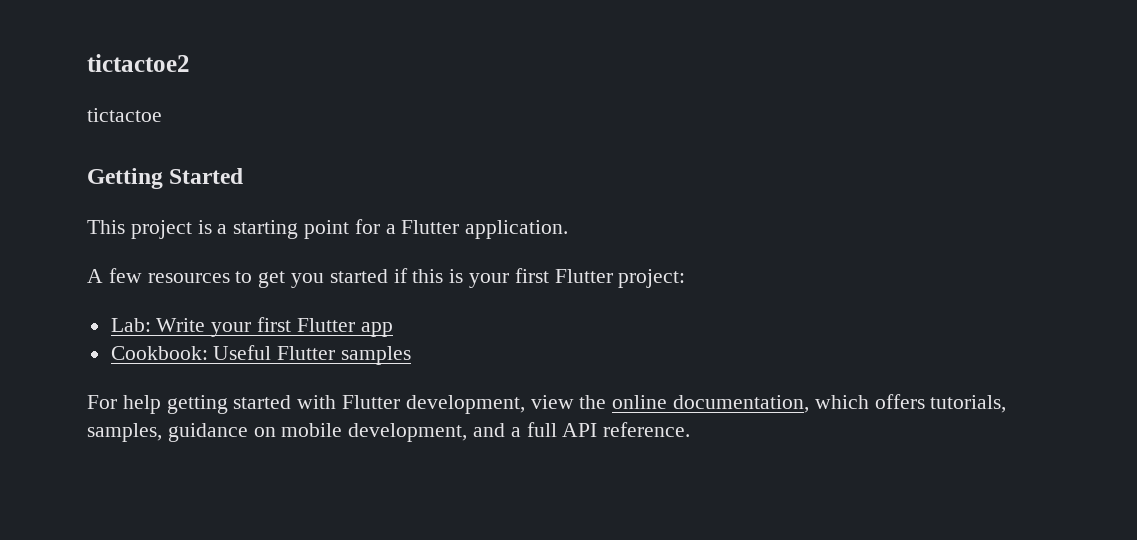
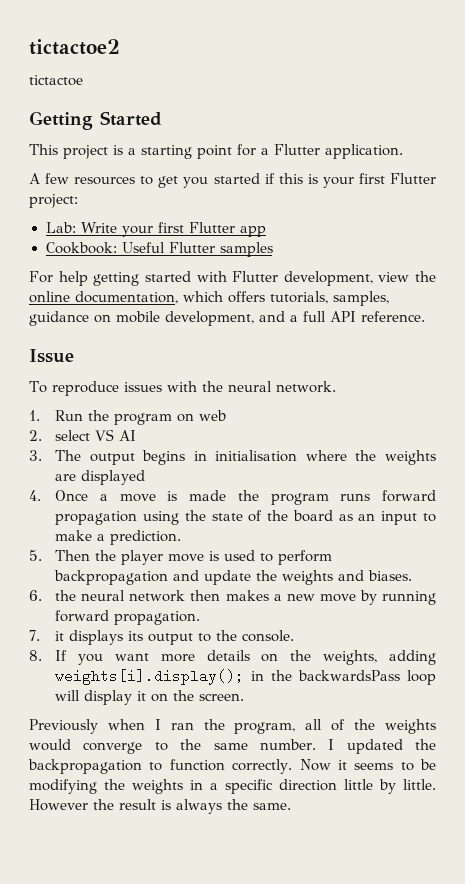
(691, 429) none -> [29,349,74,363] [29,381,336,396] [29,410,227,425] [29,429,137,441] [29,450,437,465] [55,470,146,485] [29,490,436,505] [55,510,436,525] [55,530,182,545] [29,550,333,565] [54,570,413,585] [29,590,436,605] [55,610,201,625] [29,630,295,645] [29,650,436,665] [55,669,436,685] [55,690,245,705] [29,719,437,734] [29,739,436,754] [28,759,436,774] [29,779,436,794] [29,799,291,814] // Issue // To reproduce issues with the neural network. // 1. Run the program on web // 2. select VS AI // 3. The output begins in initialisation where the weights are displayed // 4. Once a move is made the program runs forward propagation using the state of the board as an input to make a prediction. // 5. Then the player move is used to perform backpropagation and update the weights and biases. // 6. the neural network then makes a new move by running forward propagation. // 7. it displays its output to the console. // 8. If you want more details on the weights, adding weights[i].display(); in the backwardsPass loop will display it on the screen. // Previously when I ran the program, all of the weights would converge to the same number. I updated the backpropagation to function correctly. Now it seems to be modifying the weights in a specific direction little by little. However the result is always the same.

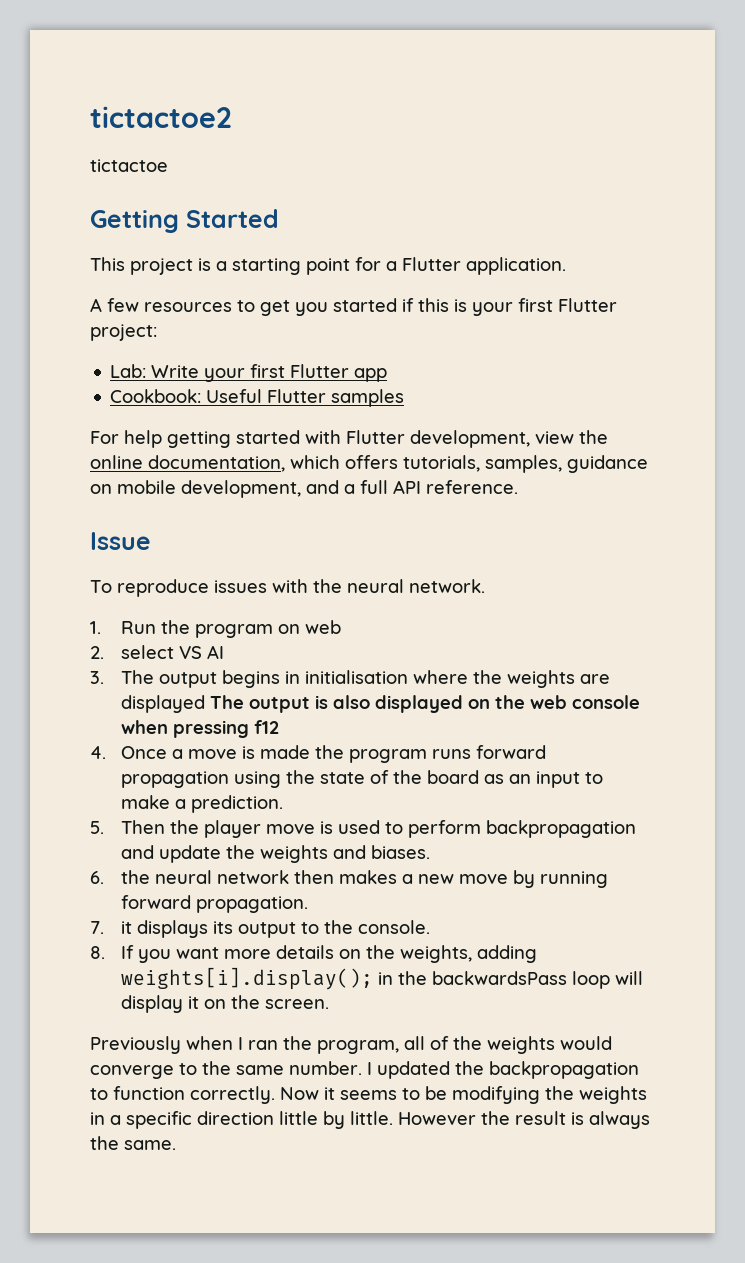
(146, 477) none -> [209,695,640,713] [120,720,279,738] The output is also displayed on the web console when pressing f12

